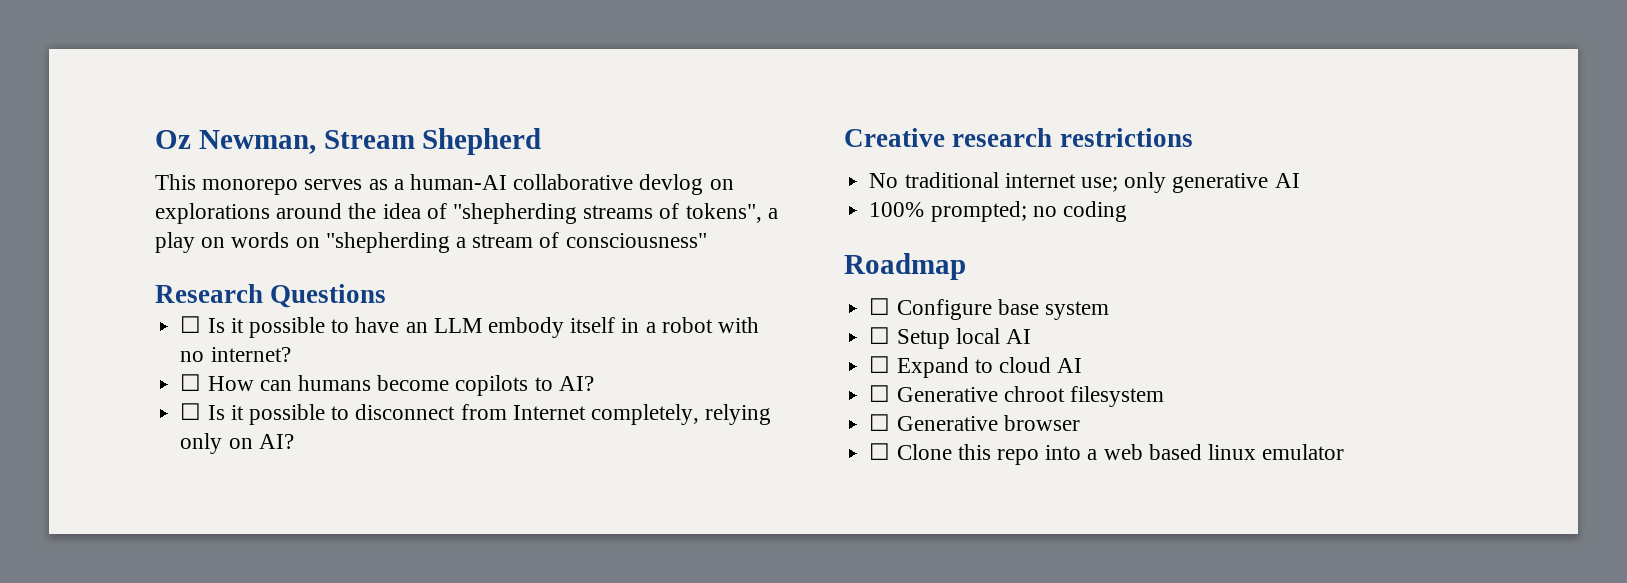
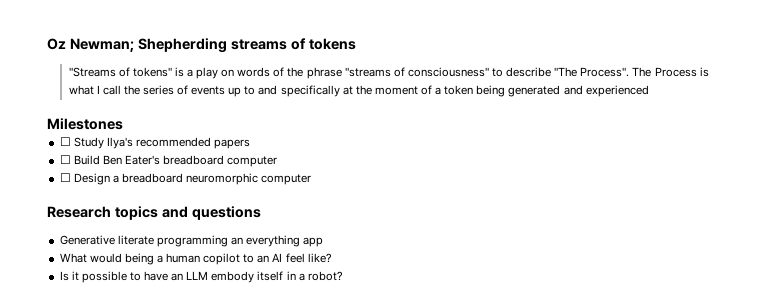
[198,128,542,155] [155,174,734,195] [155,203,778,224] [155,232,707,253] [155,284,387,308] [180,316,202,333] Newman, Stream Shepherd // This monorepo serves as a human-AI collaborative devlog on explorations around the idea of "shepherding streams of tokens", a play on words on "shepherding a stream of consciousness" // Research Questions // ☐ -> [69,38,356,53] [68,67,709,79] [68,85,649,97] [47,118,123,130] [59,137,251,149] [59,155,278,167] [59,173,312,185] [47,206,261,220] [59,235,324,247] [59,253,332,265] Newman; Shepherding streams of tokens // "Streams of tokens" is a play on words of the phrase "streams of consciousness" to describe "The Process". The Process is what I call the series of events up to and specifically at the moment of a token being generated and experienced // Milestones // ☐ Study Ilya's recommended papers // ☐ Build Ben Eater's breadboard computer // ☐ Design a breadboard neuromorphic computer // Research topics and questions // Generative literate programming an everything app // What would being a human copilot to an AI feel like? //
[661,317,760,333] [180,347,291,362] [180,374,594,396] [180,403,772,425] [180,433,294,454] [844,128,1193,147] [869,172,1300,193] [869,201,1127,222] [844,253,966,280] [869,298,1109,320] [869,327,1031,349] [869,356,1083,378] [869,385,1164,407] [869,414,1080,431] [869,443,1345,465] robot with no internet? // ☐ How can humans become copilots to AI? // ☐ Is it possible to disconnect from Internet completely, relying only on AI? // Creative research restrictions // No traditional internet use; only generative AI // 100% prompted; no coding // Roadmap // ☐ Configure base system // ☐ Setup local AI // ☐ Expand to cloud AI // ☐ Generative chroot filesystem // ☐ Generative browser // ☐ Clone this repo into a web based linux emulator -> [307,271,343,281] robot?

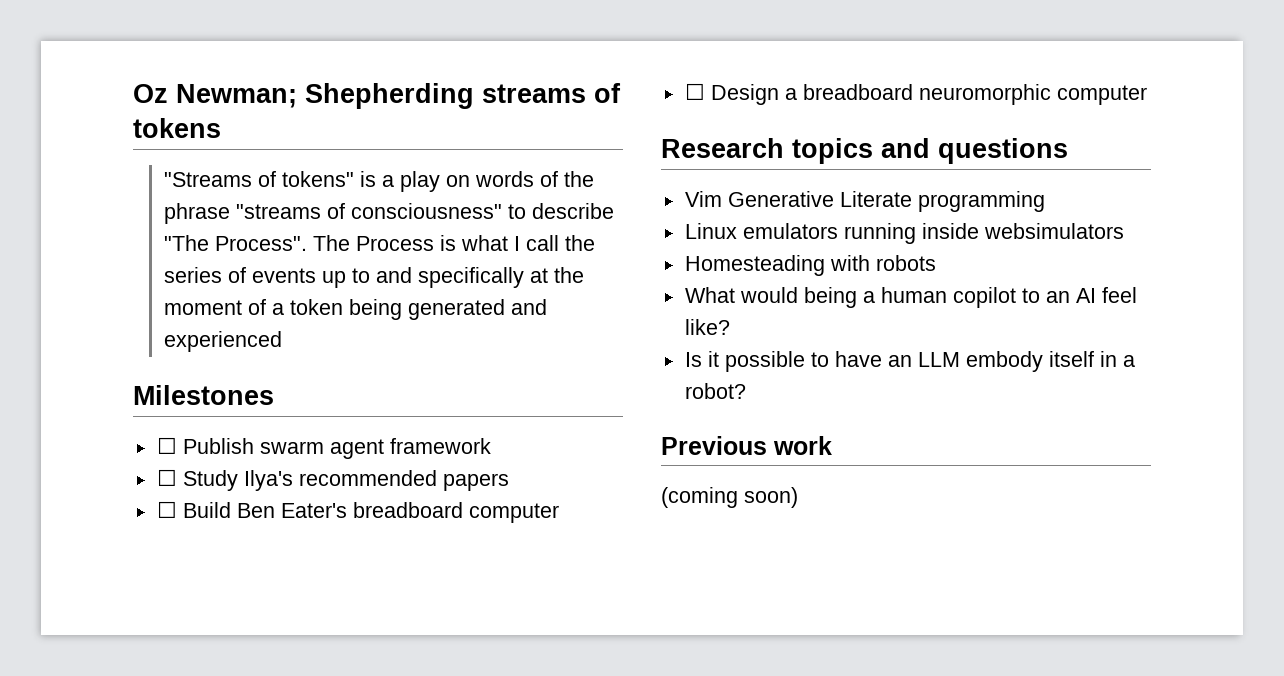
(123, 124) none -> [156,437,491,459] // ☐ Publish swarm agent framework
[59,235,324,247] Generative literate programming an everything app -> [684,191,1045,212] [684,223,1124,244] [684,255,936,276] Vim Generative Literate programming // Linux emulators running inside websimulators // Homesteading with robots
(343, 276) none -> [661,436,832,455] [661,487,798,508] // Previous work // (coming soon)

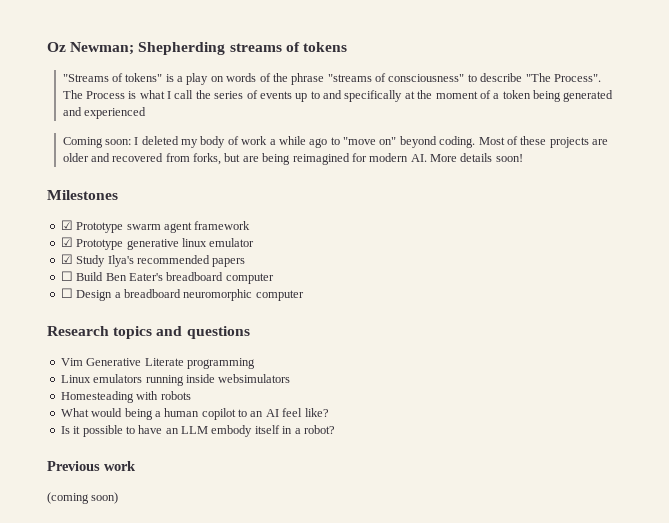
(283, 341) none -> [62,136,608,148] [62,153,523,165] // Coming soon: I deleted my body of work a while ago to "move on" beyond coding. Most of these projects are older and recovered from forks, but are being reimagined for modern AI. More details soon!
[156,437,254,454] ☐ Publish -> [60,220,124,233] ☑ Prototype
[156,469,177,486] ☐ -> [60,237,255,250] [60,254,73,264] ☑ Prototype generative linux emulator // ☑

